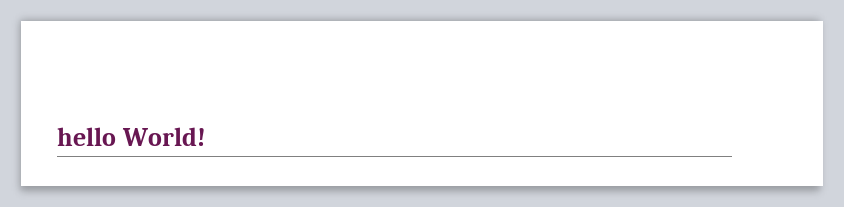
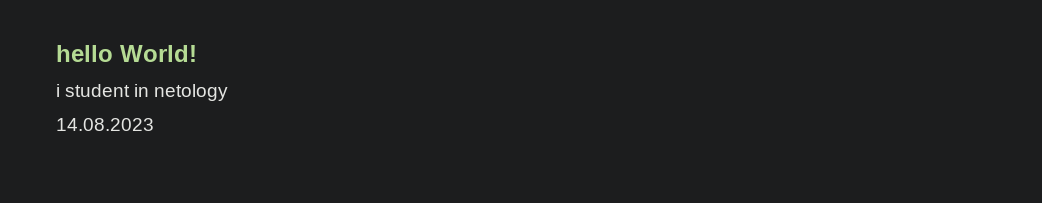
(206, 136) none -> [56,84,229,101] [56,118,154,131] // i student in netology // 14.08.2023

